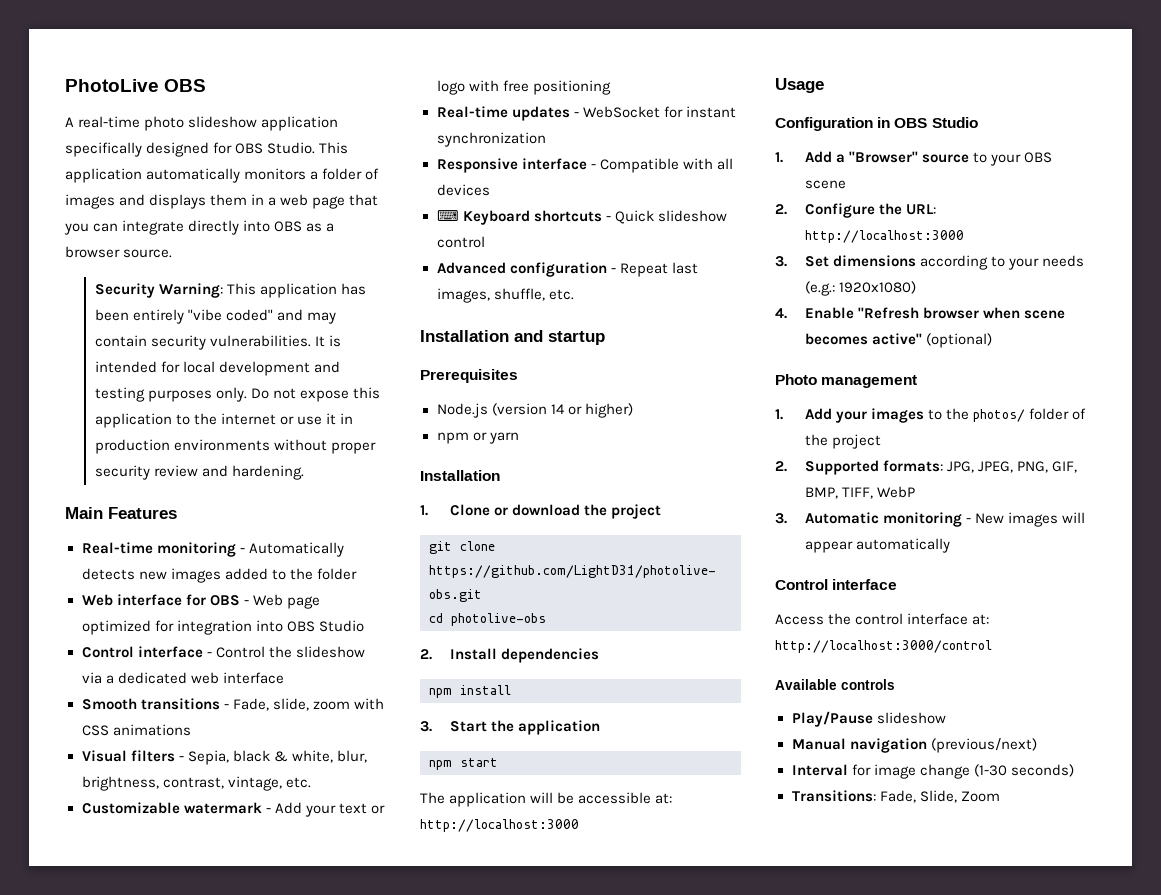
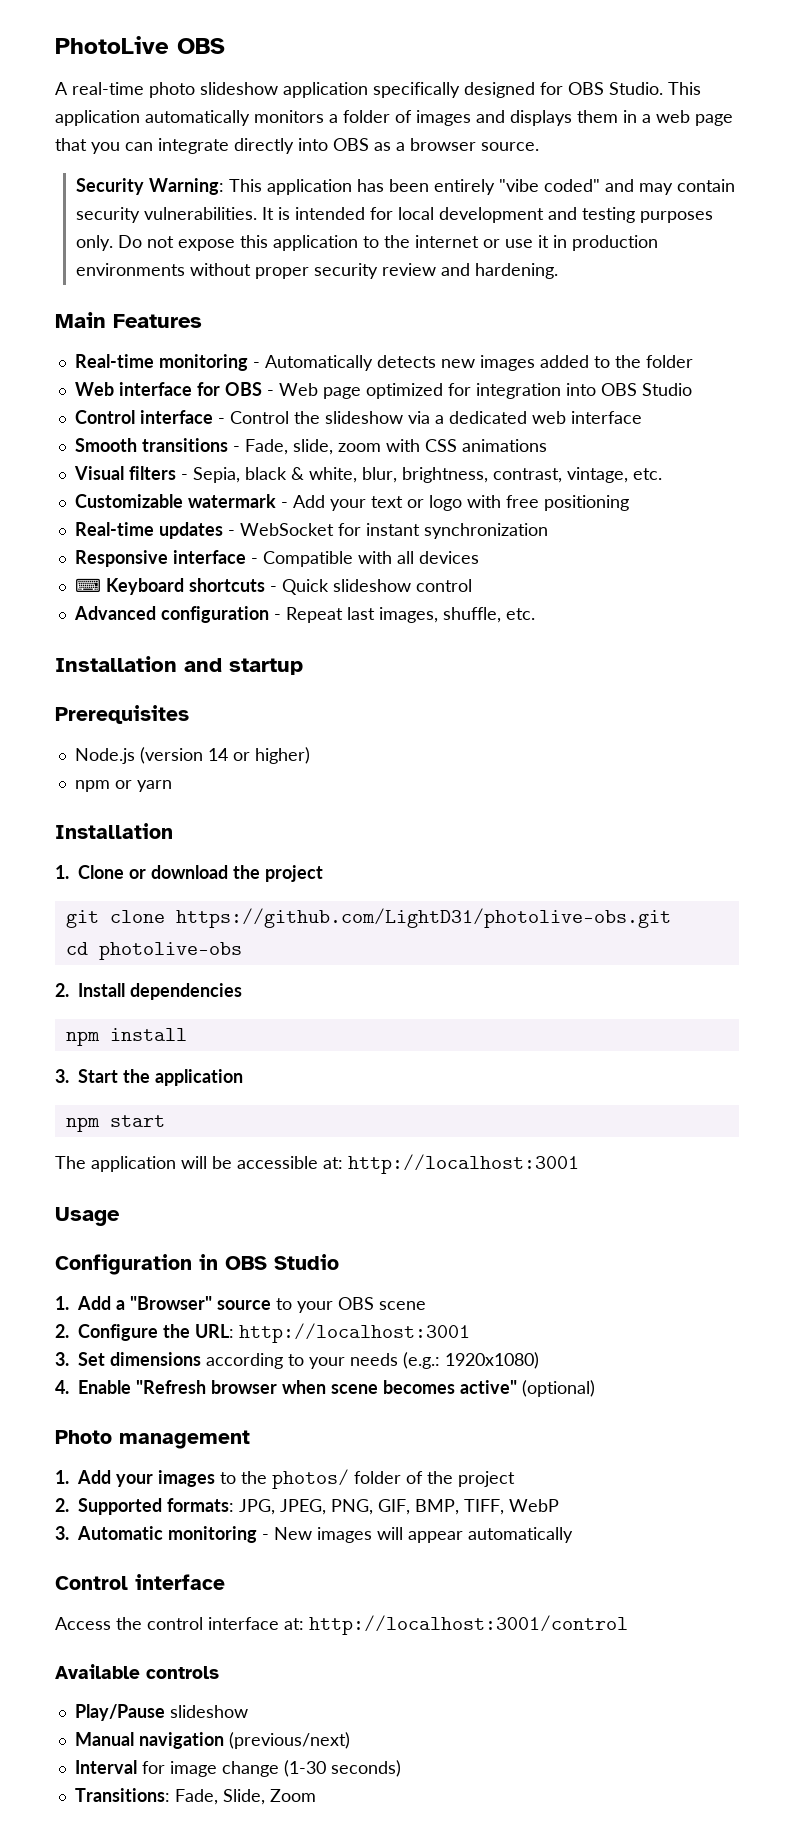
[420,819,579,832] http://localhost:3000 -> [348,1154,579,1174] http://localhost:3001
[804,230,964,243] http://localhost:3000 -> [239,1323,470,1343] http://localhost:3001
[775,640,992,653] http://localhost:3000/control -> [309,1615,628,1635] http://localhost:3001/control

